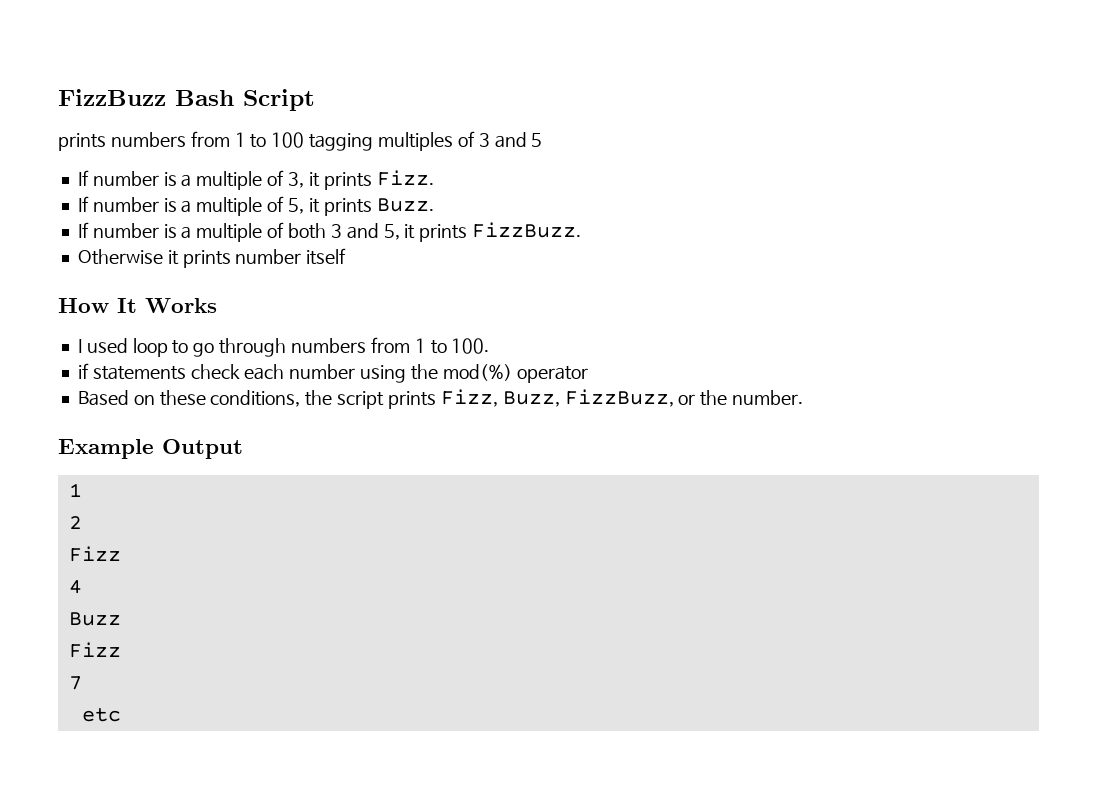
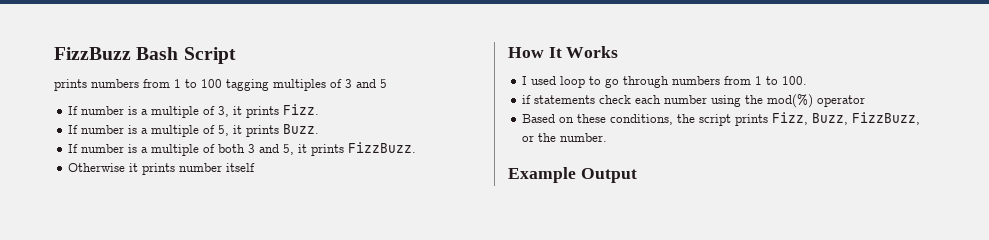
[68,483,82,497] [68,516,82,529] [68,546,121,562] [68,580,82,594] [68,612,121,626] [68,642,121,658] [68,676,82,690] [81,708,121,722] // 1 // 2 // Fizz // 4 // Buzz // Fizz // 7 // etc -> (637, 175) none

